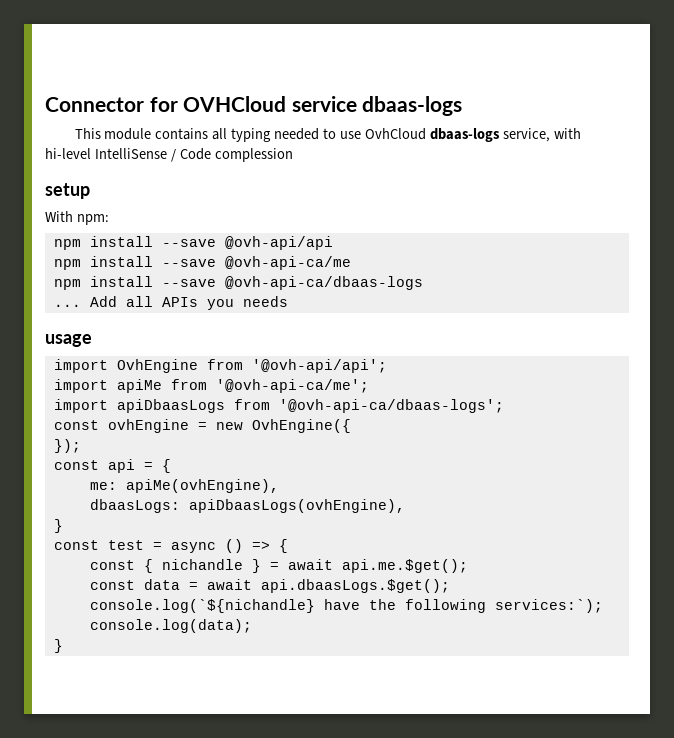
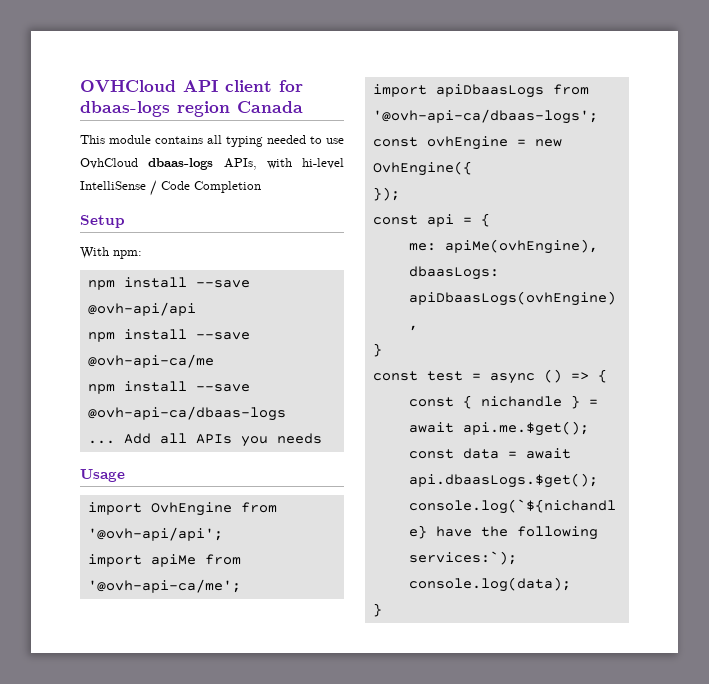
[45,96,463,116] Connector for OVHCloud service dbaas-logs -> [80,80,303,92] [80,101,303,117] OVHCloud API client for dbaas-logs region Canada
[502,128,550,142] service, -> [223,158,257,170] APIs,
[214,148,293,162] [45,183,90,199] complession // setup -> [194,181,261,193] [80,215,125,228] Completion // Setup
[45,334,92,347] usage -> [80,469,125,482] Usage

